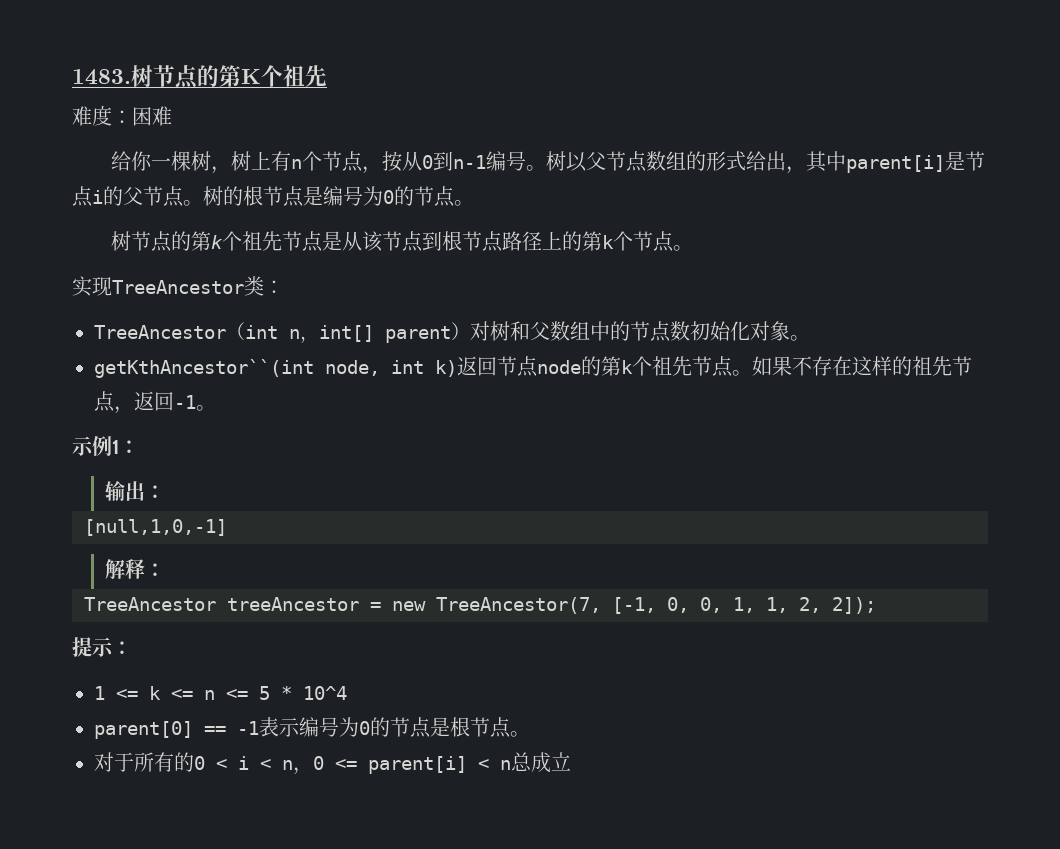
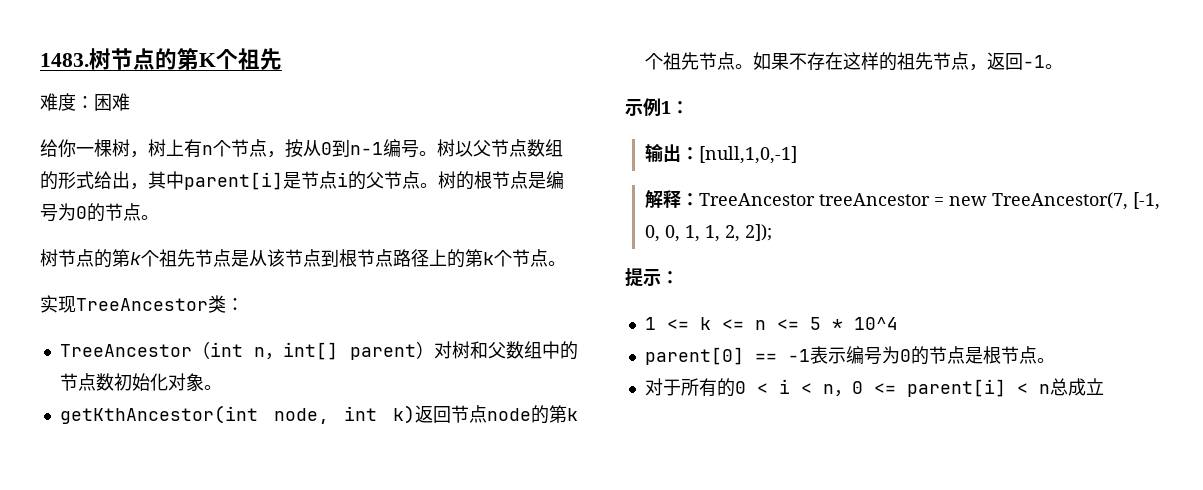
[94,359,314,378] getKthAncestor``(int -> [59,405,258,424] getKthAncestor(int
(166, 492) // -> (700, 153) none
(166, 570) // -> (700, 199) none

